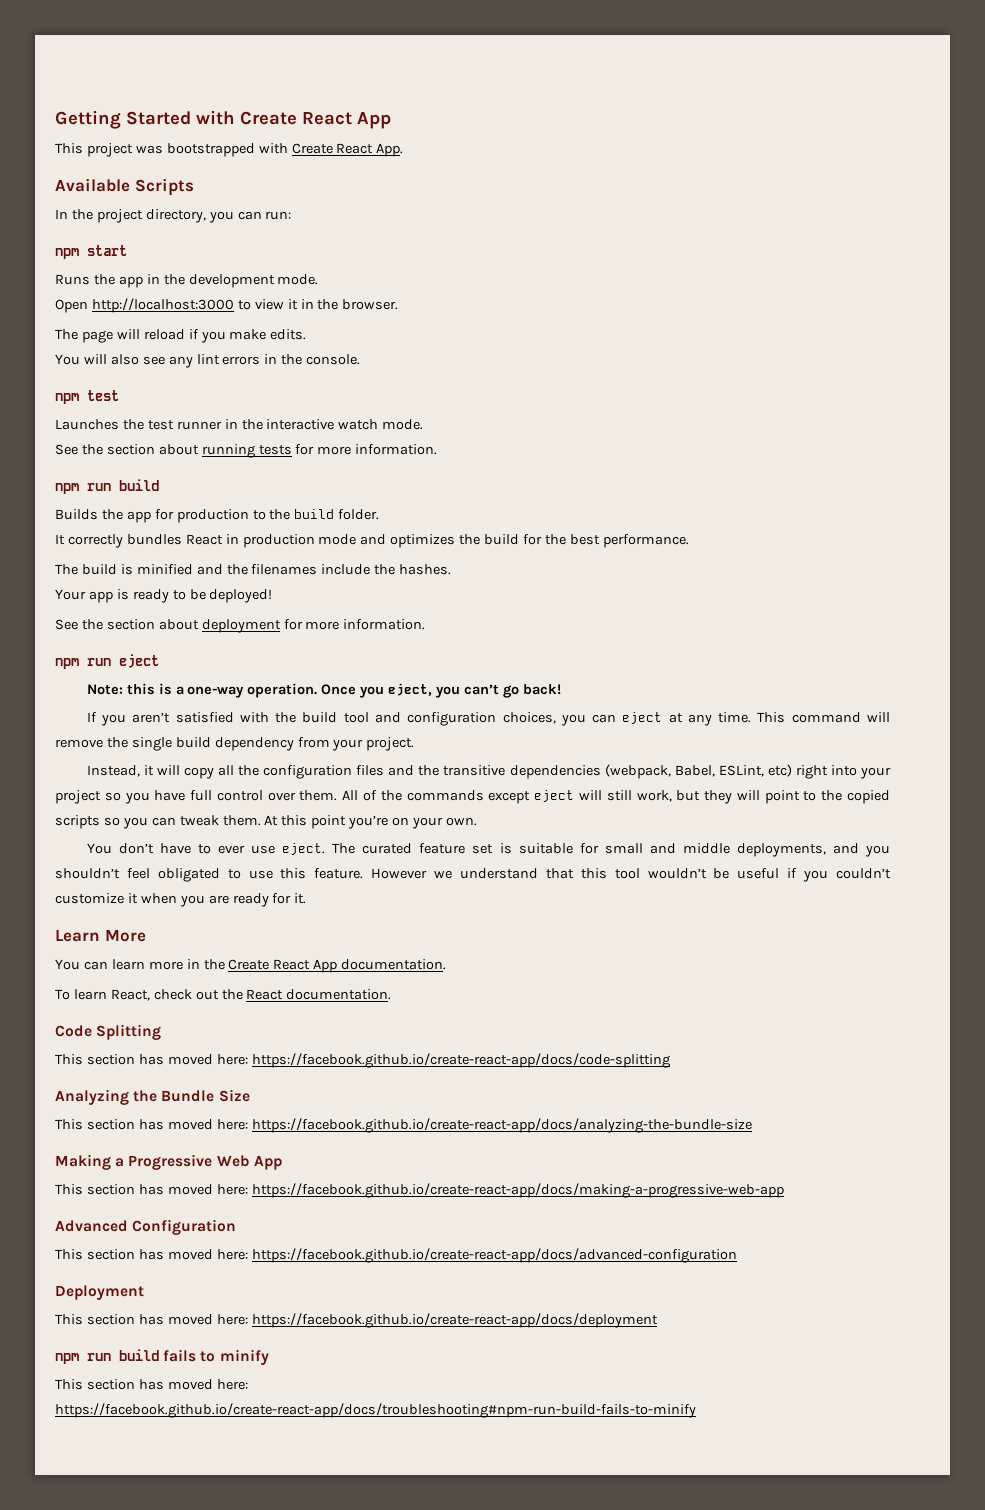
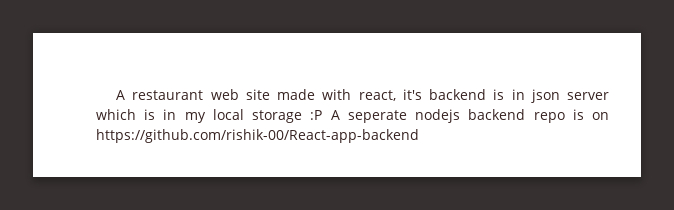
[55,110,391,129] [55,143,404,157] [55,178,194,196] [55,209,292,223] [55,245,127,259] [55,274,319,288] [55,298,399,313] [55,329,307,343] [55,354,361,368] [55,390,119,404] [55,419,424,430] [55,444,438,458] [55,479,159,494] [55,509,380,523] [55,534,689,548] [55,564,452,575] [55,589,273,603] [55,619,426,633] [55,654,159,669] [86,683,561,698] [86,712,890,726] [55,737,415,751] [86,764,892,779] [55,790,890,804] [55,815,477,829] [86,843,890,857] [55,868,892,882] [55,893,307,907] [55,929,146,942] [55,959,447,973] [55,989,392,1001] [55,1024,162,1040] [55,1053,670,1068] [55,1089,250,1105] [55,1118,752,1133] [55,1154,282,1170] [55,1183,784,1198] [55,1219,237,1235] [55,1248,737,1263] [55,1285,144,1300] [55,1313,658,1328] [55,1349,269,1365] [55,1379,248,1390] [55,1403,696,1418] Getting Started with Create React App // This project was bootstrapped with Create React App. // Available Scripts // In the project directory, you can run: // npm start // Runs the app in the development mode. // Open http://localhost:3000 to view it in the browser. // The page will reload if you make edits. // You will also see any lint errors in the console. // npm test // Launches the test runner in the interactive watch mode. // See the section about running tests for more information. // npm run build // Builds the app for production to the build folder. // It correctly bundles React in production mode and optimizes the build for the best performance. // The build is minified and the filenames include the hashes. // Your app is ready to be deployed! // See the section about deployment for more information. // npm run eject // Note: this is a one-way operation. Once you eject, you can’t go back! // If you aren’t satisfied with the build tool and configuration choices, you can eject at any time. This command will remove the single build dependency from your project. // Instead, it will copy all the configuration files and the transitive dependencies (webpack, Babel, ESLint, etc) right into your project so you have full control over them. All of the commands except eject will still work, but they will point to the copied scripts so you can tweak them. At this point you’re on your own. // You don’t have to ever use eject. The curated feature set is suitable for small and middle deployments, and you shouldn’t feel obligated to use this feature. However we understand that this tool wouldn’t be useful if you couldn’t customize it when you are ready for it. // Learn More // You can learn more in the Create React App documentation. // To learn React, check out the React documentation. // Code Splitting // This section has moved here: https://facebook.github.io/create-react-app/docs/code-splitting // Analyzing the Bundle Size // This section has moved here: https://facebook.github.io/create-react-app/docs/analyzing-the-bundle-size // Making a Progressive Web App // This section has moved here: https://facebook.github.io/create-react-app/docs/making-a-progressive-web-app // Advanced Configuration // This section has moved here: https://facebook.github.io/create-react-app/docs/advanced-configuration // Deployment // This section has moved here: https://facebook.github.io/create-react-app/docs/deployment // npm run build fails to minify // This section has moved here: https://facebook.github.io/create-react-app/docs/troubleshooting#npm-run-build-fails-to-minify -> [116,89,609,103] [96,109,609,123] [96,129,419,143] A restaurant web site made with react, it's backend is in json server which is in my local storage :P A seperate nodejs backend repo is on https://github.com/rishik-00/React-app-backend

